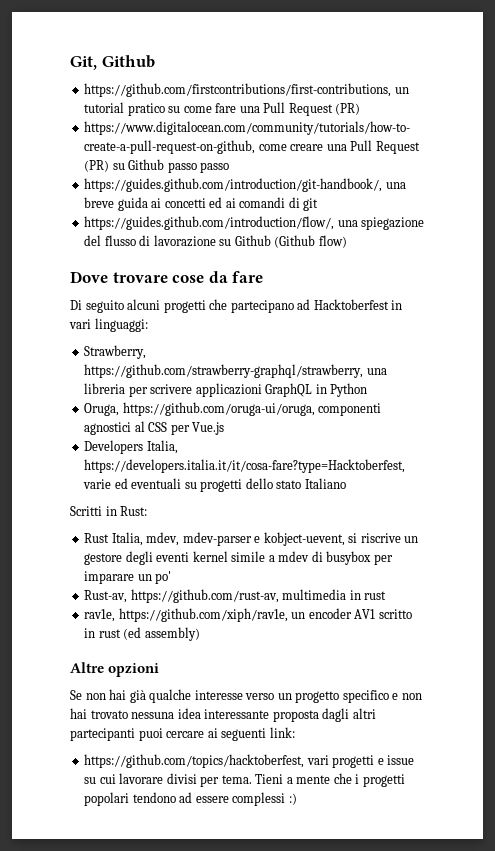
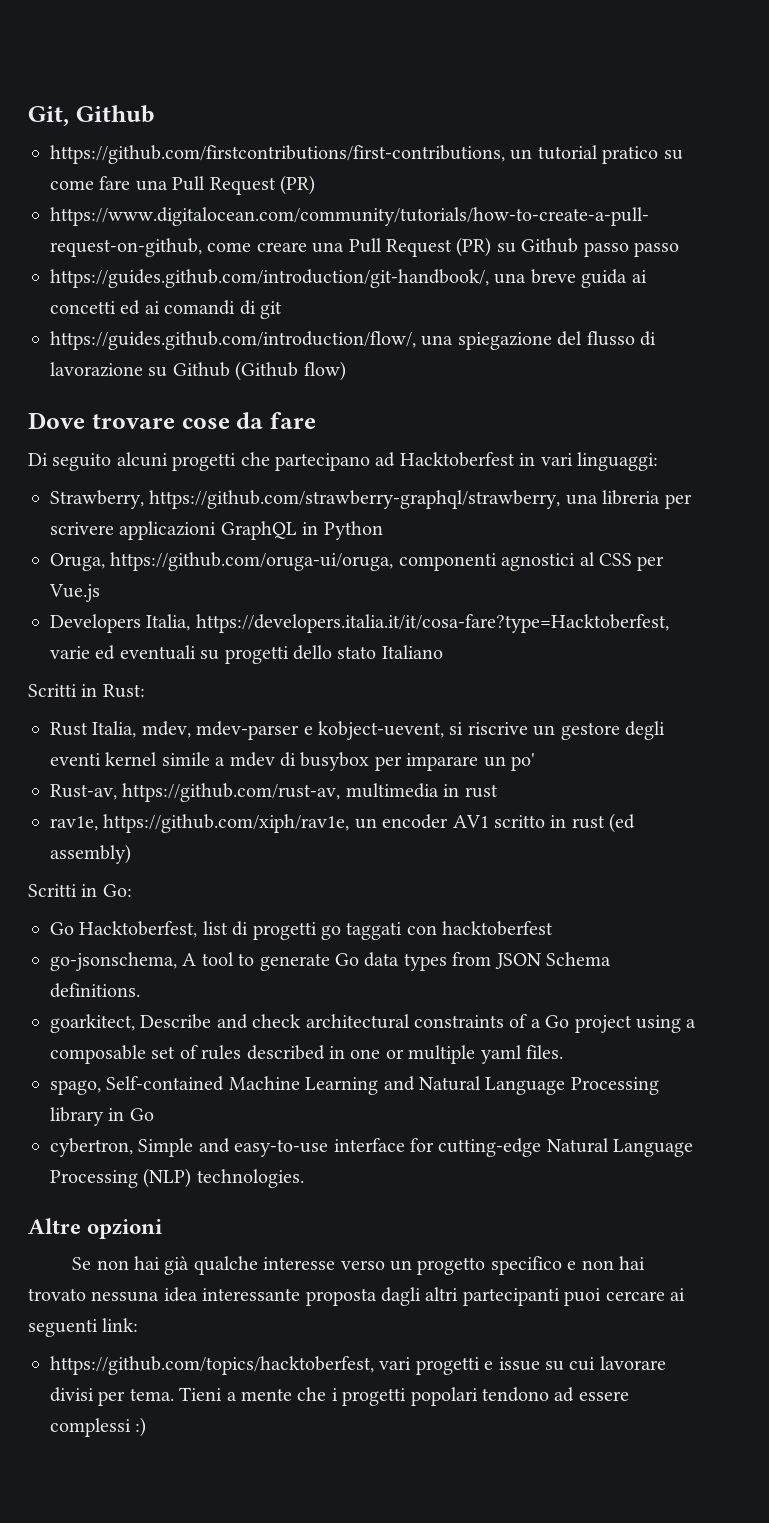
(200, 634) none -> [28,884,132,897] [50,921,554,940] [50,952,611,971] [50,983,140,998] [50,1014,697,1033] [50,1045,563,1064] [50,1076,659,1095] [50,1107,154,1126] [50,1138,694,1157] [50,1168,304,1188] // Scritti in Go: // Go Hacktoberfest, list di progetti go taggati con hacktoberfest // go-jsonschema, A tool to generate Go data types from JSON Schema definitions. // goarkitect, Describe and check architectural constraints of a Go project using a composable set of rules described in one or multiple yaml files. // spago, Self-contained Machine Learning and Natural Language Processing library in Go // cybertron, Simple and easy-to-use interface for cutting-edge Natural Language Processing (NLP) technologies.

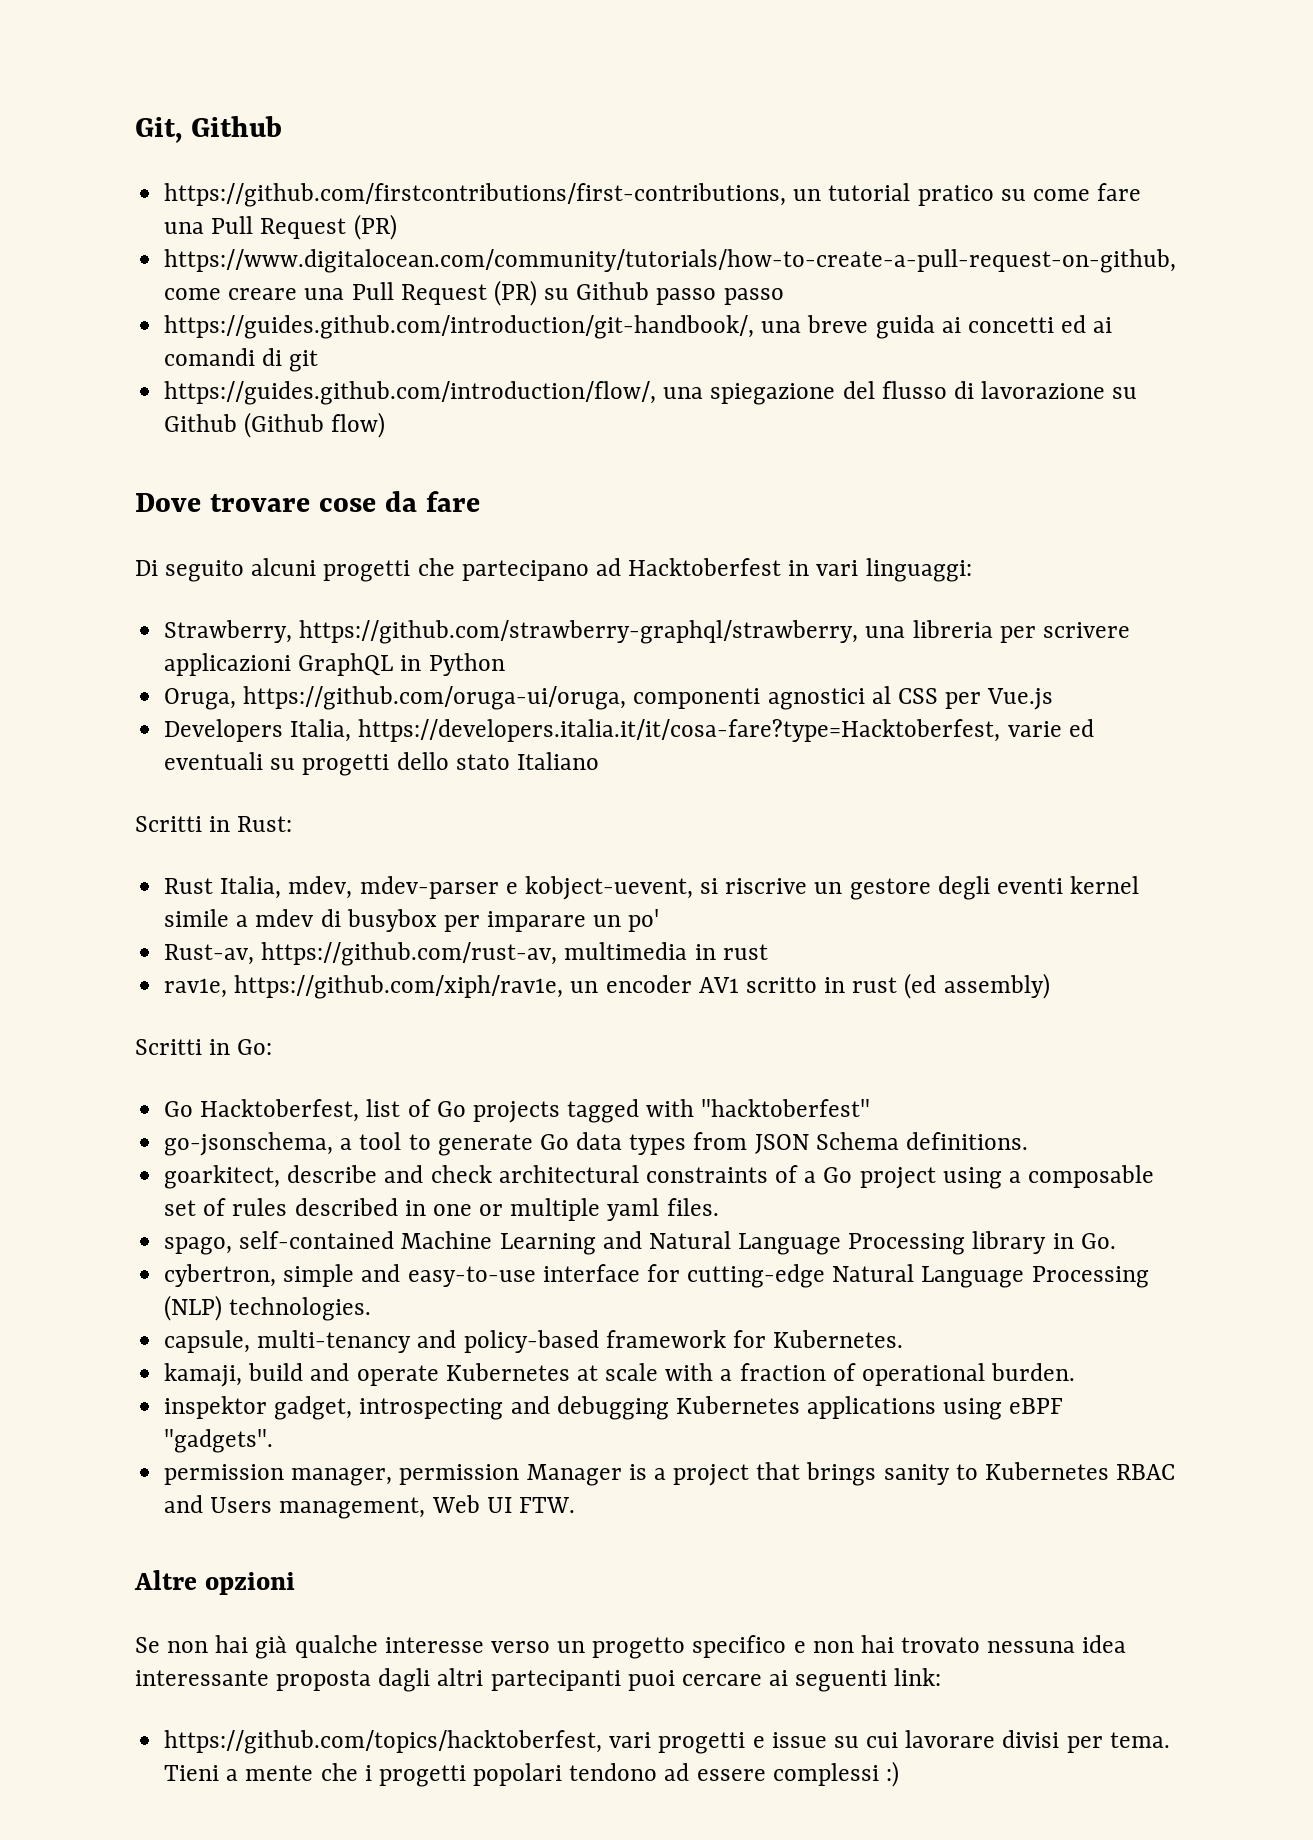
[232,921,554,940] di progetti go taggati con hacktoberfest -> [407,1099,871,1123] of Go projects tagged with "hacktoberfest"
[182,953,197,966] A -> [340,1138,353,1150] a
[140,1014,212,1029] Describe -> [287,1165,378,1183] describe
[106,1076,225,1091] Self-contained -> [239,1231,395,1249] self-contained
[129,1108,154,1121] Go -> [1080,1233,1116,1249] Go.
[138,1138,194,1157] Simple -> [283,1264,355,1287] simple
(304, 1178) none -> [164,1330,904,1353] [164,1363,1076,1387] [164,1396,1064,1420] [164,1429,274,1453] [164,1462,1176,1486] [164,1495,575,1519] // capsule, multi-tenancy and policy-based framework for Kubernetes. // kamaji, build and operate Kubernetes at scale with a fraction of operational burden. // inspektor gadget, introspecting and debugging Kubernetes applications using eBPF "gadgets". // permission manager, permission Manager is a project that brings sanity to Kubernetes RBAC and Users management, Web UI FTW.

